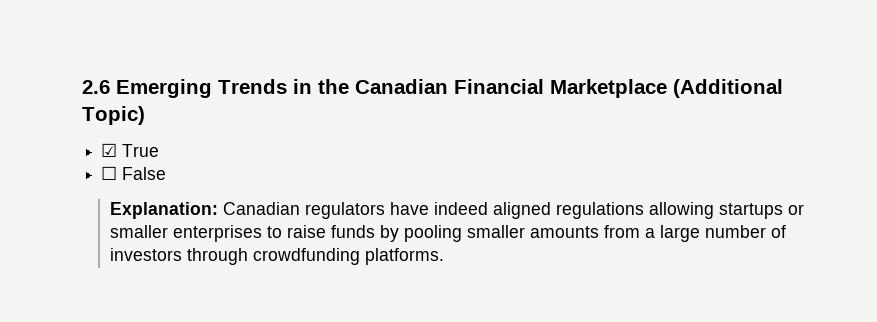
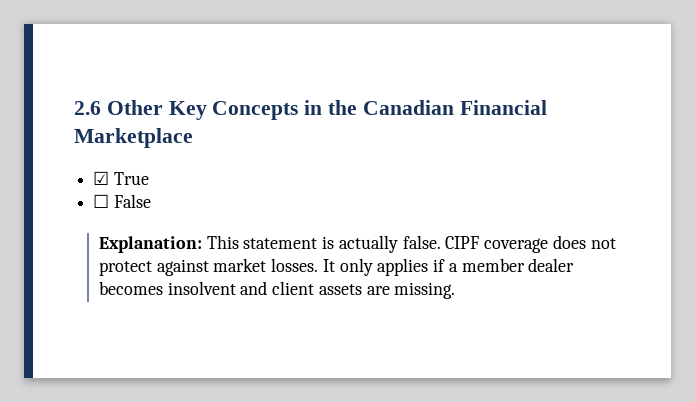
[116,79,287,98] Emerging Trends -> [106,100,299,120] Other Key Concepts
[673,79,783,98] [82,106,145,125] (Additional Topic) -> (193, 138) none
[223,202,805,219] [110,225,787,242] [110,248,445,265] Canadian regulators have indeed aligned regulations allowing startups or smaller enterprises to raise funds by pooling smaller amounts from a large number of investors through crowdfunding platforms. -> [206,235,616,253] [99,258,575,276] [99,281,456,299] This statement is actually false. CIPF coverage does not protect against market losses. It only applies if a member dealer becomes insolvent and client assets are missing.

